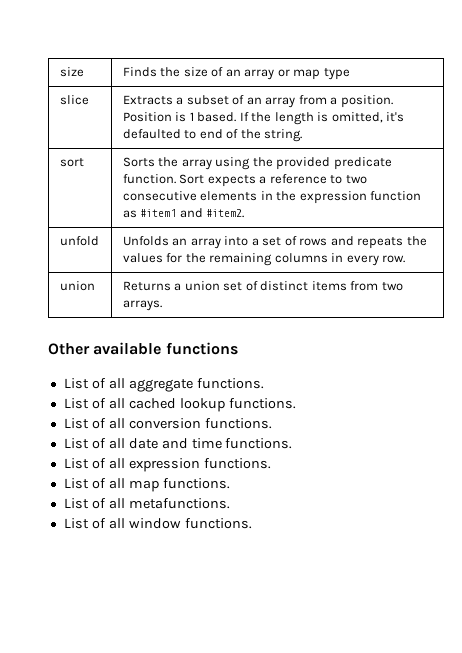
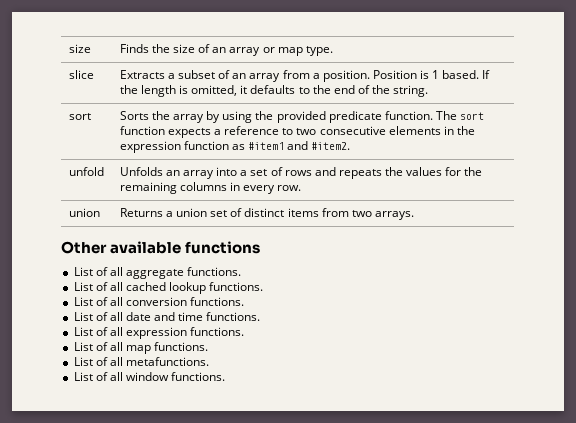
[323,68,350,80] type -> [305,46,333,56] type.
[386,112,405,122] [122,129,197,139] it's defaulted to -> [240,85,331,94] it defaults to the
(212, 164) none -> [206,111,221,123] by
[179,174,205,184] Sort -> [435,111,484,120] [119,126,165,135] The sort function

